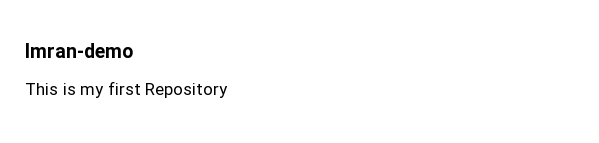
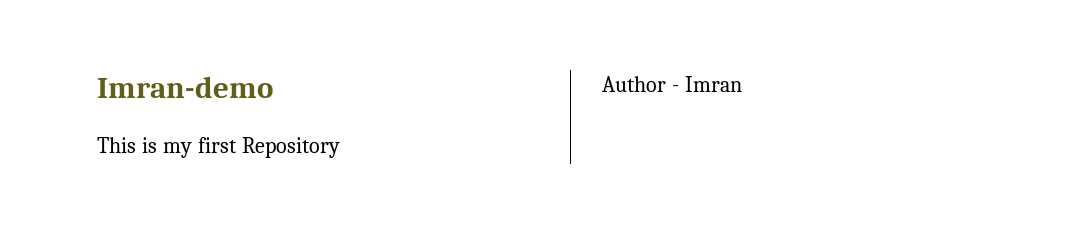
(229, 90) none -> [602,76,742,92] // Author - Imran

